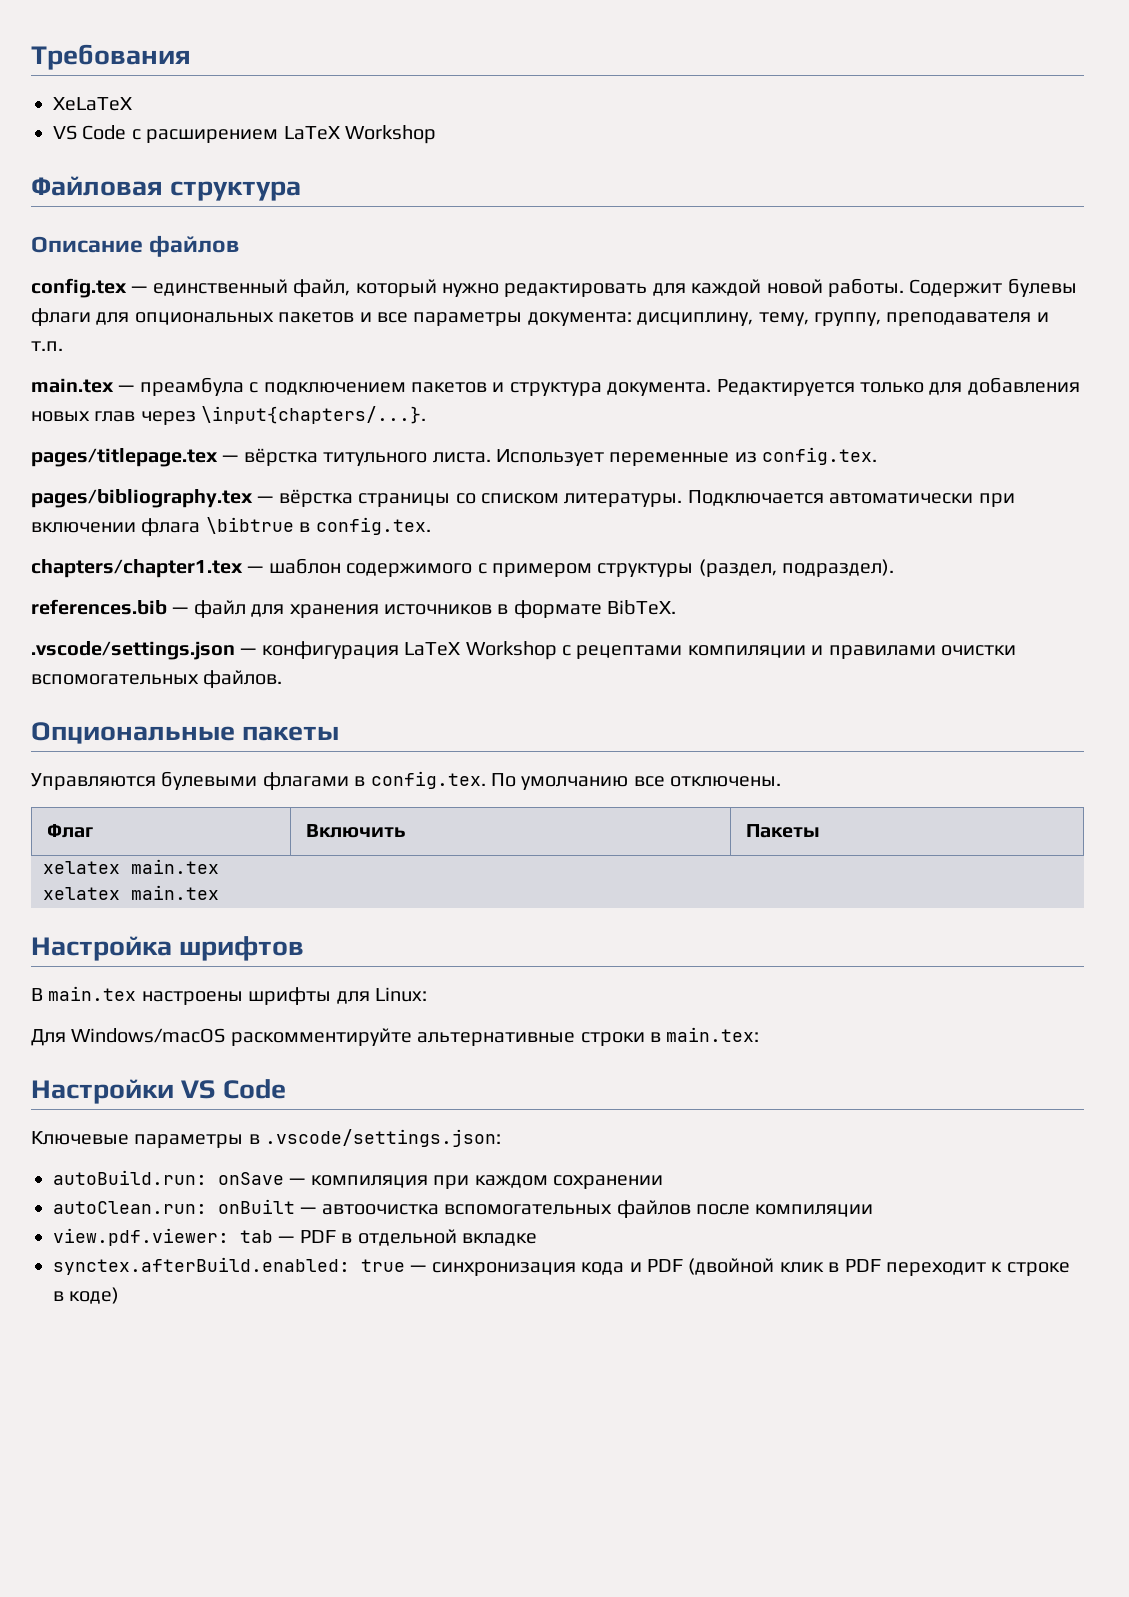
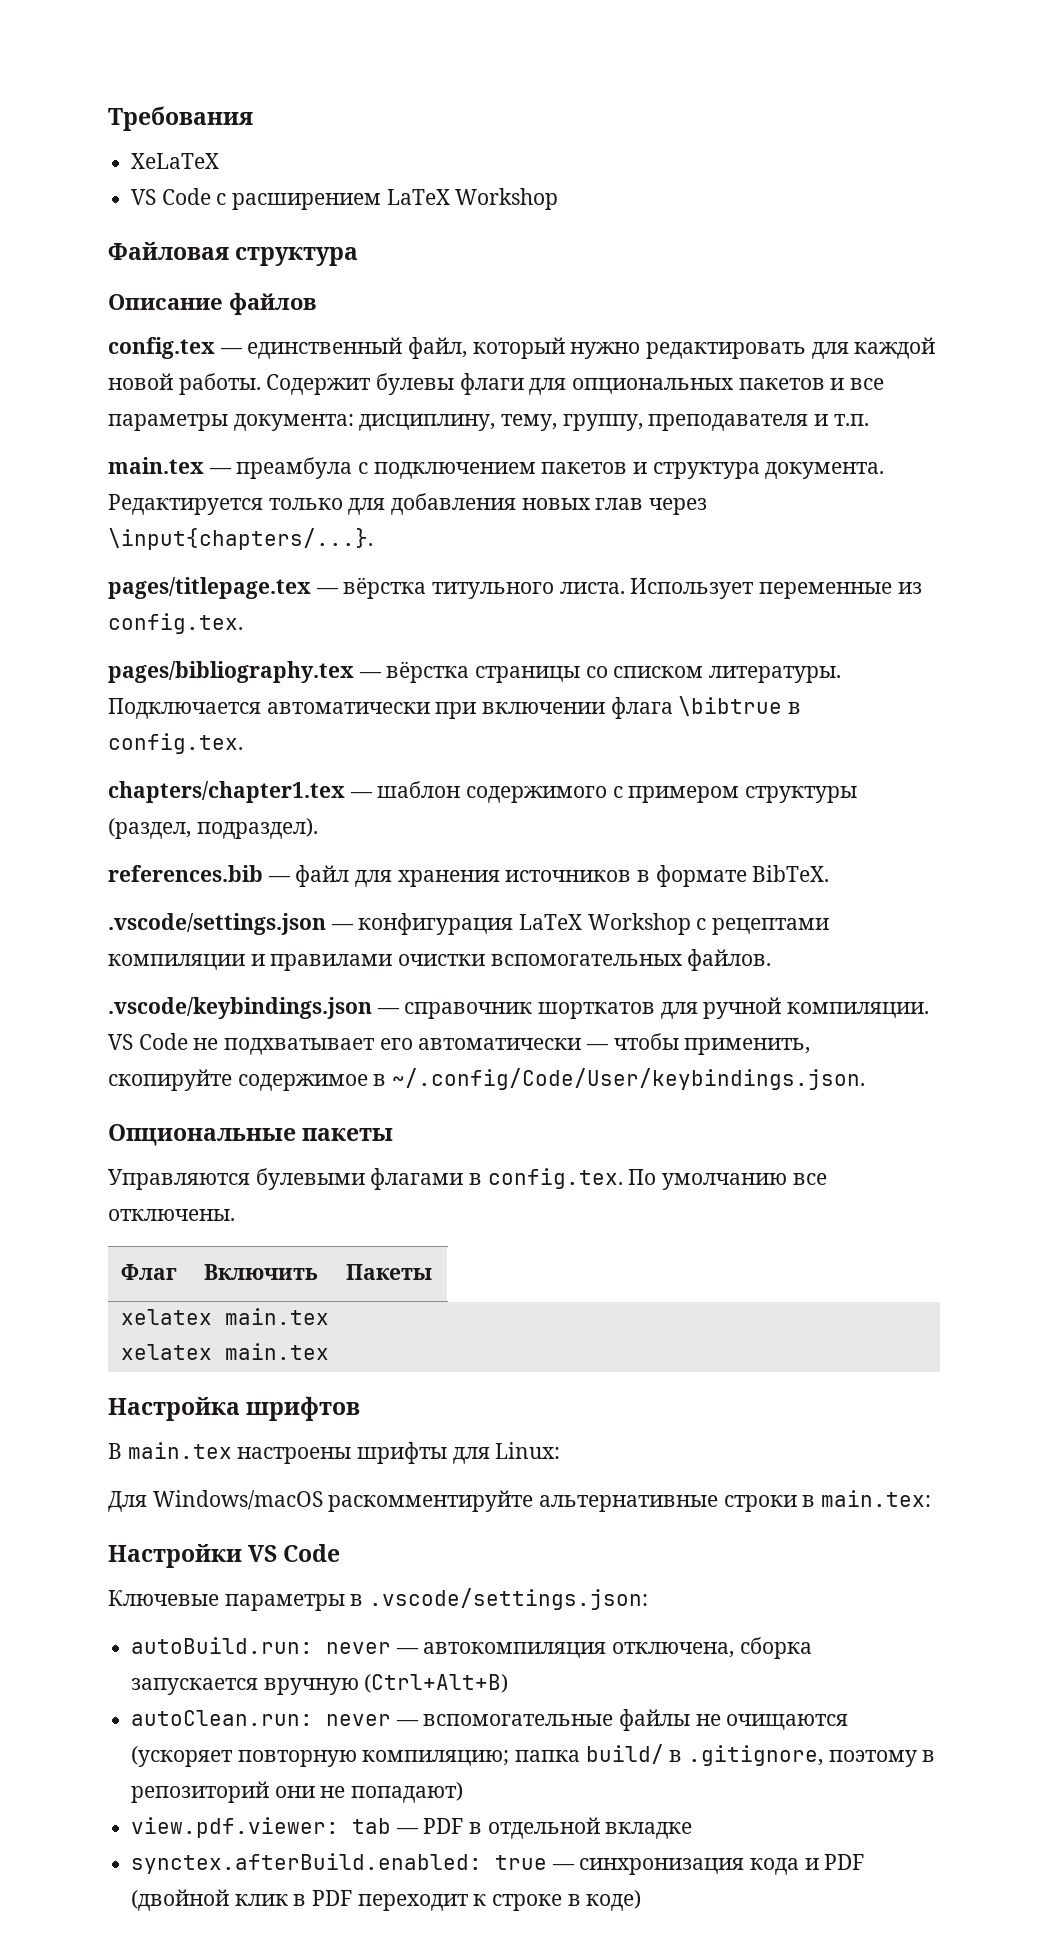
(283, 679) none -> [108,997,930,1019] [108,1033,811,1055] [108,1068,866,1091] // .vscode/keybindings.json — справочник шорткатов для ручной компиляции. VS Code не подхватывает его автоматически — чтобы применить, скопируйте содержимое в ~/.config/Code/User/keybindings.json.
[218,1172,663,1189] [53,1199,874,1218] onSave — компиляция при каждом сохранении // autoClean.run: onBuilt — автоочистка вспомогательных файлов после компиляции -> [326,1637,812,1659] [131,1674,509,1695] [131,1709,849,1731] [131,1744,936,1767] [131,1781,464,1803] never — автокомпиляция отключена, сборка запускается вручную (Ctrl+Alt+B) // autoClean.run: never — вспомогательные файлы не очищаются (ускоряет повторную компиляцию; папка build/ в .gitignore, поэтому в репозиторий они не попадают)

